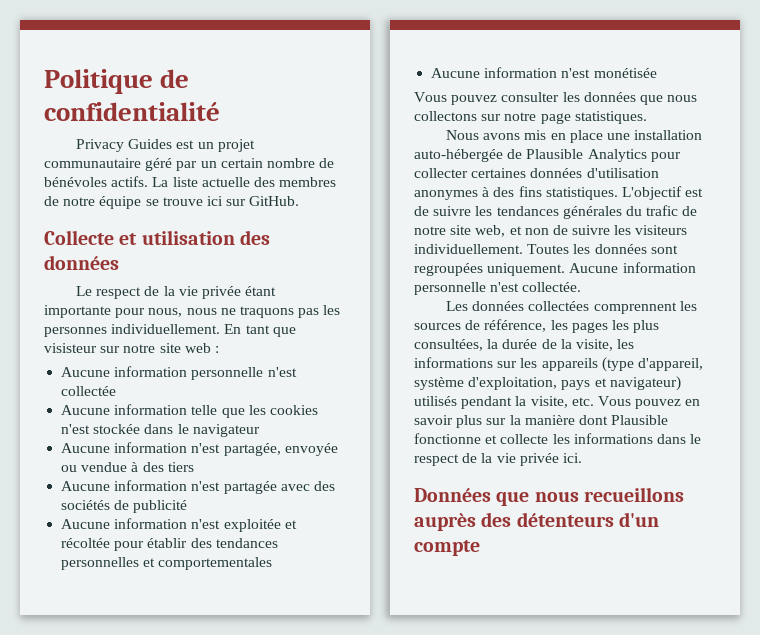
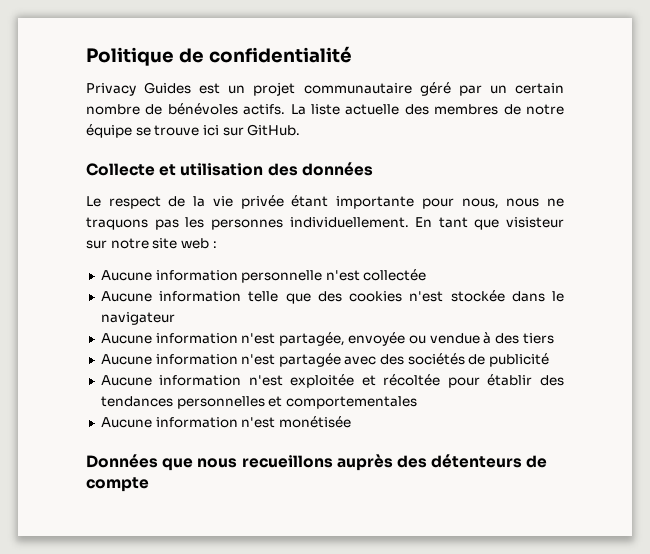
[248,405,266,415] les -> [317,291,342,302] des
[414,92,698,105] [414,111,647,124] [446,130,703,143] [414,149,681,162] [414,168,659,178] [414,186,704,200] [414,205,698,219] [414,225,688,237] [414,244,678,254] [414,262,696,276] [414,282,582,295] [446,301,697,314] [414,319,660,333] [414,339,635,351] [414,357,703,372] [414,376,681,391] [414,396,701,409] [414,415,669,428] [414,433,702,444] [414,453,582,466] // Vous pouvez consulter les données que nous collectons sur notre page statistiques. // Nous avons mis en place une installation auto-hébergée de Plausible Analytics pour collecter certaines données d'utilisation anonymes à des fins statistiques. L'objectif est de suivre les tendances générales du trafic de notre site web, et non de suivre les visiteurs individuellement. Toutes les données sont regroupées uniquement. Aucune information personnelle n'est collectée. // Les données collectées comprennent les sources de référence, les pages les plus consultées, la durée de la visite, les informations sur les appareils (type d'appareil, système d'exploitation, pays et navigateur) utilisés pendant la visite, etc. Vous pouvez en savoir plus sur la manière dont Plausible fonctionne et collecte les informations dans le respect de la vie privée ici. -> (351, 422) none
[619,512,660,527] d'un -> [526,455,548,468] de

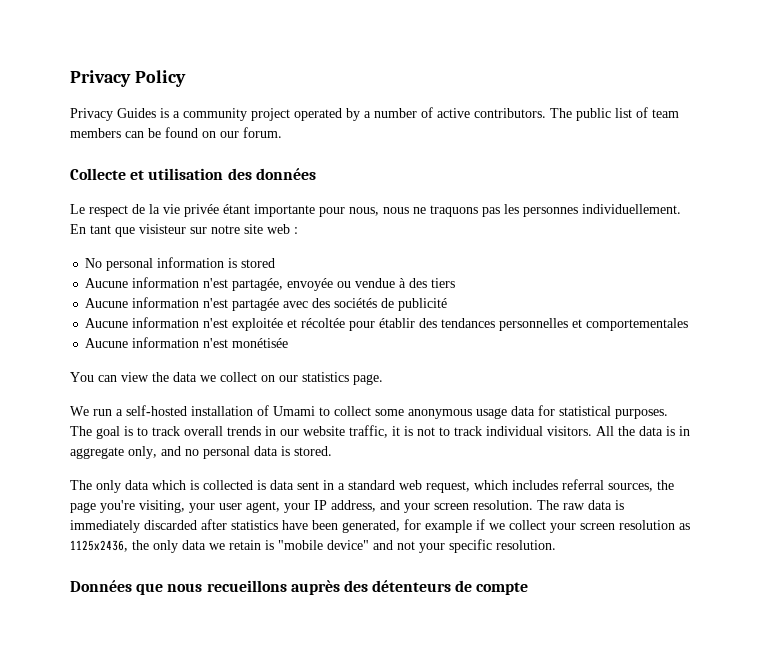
[86,46,352,66] Politique de confidentialité -> [70,70,186,87] Privacy Policy
[199,82,564,96] [86,103,564,115] [86,124,301,138] est un projet communautaire géré par un certain nombre de bénévoles actifs. La liste actuelle des membres de notre équipe se trouve ici sur GitHub. -> [160,107,679,121] [70,127,282,138] is a community project operated by a number of active contributors. The public list of team members can be found on our forum.
[100,269,427,283] [100,290,564,304] [100,312,175,325] Aucune information personnelle n'est collectée // Aucune information telle que des cookies n'est stockée dans le navigateur -> [85,257,276,271] No personal information is stored
(351, 422) none -> [70,372,383,385] [70,405,668,419] [70,425,690,439] [70,446,332,459] [70,479,674,493] [70,500,624,513] [70,519,690,533] [70,539,556,553] // You can view the data we collect on our statistics page. // We run a self-hosted installation of Umami to collect some anonymous usage data for statistical purposes. The goal is to track overall trends in our website traffic, it is not to track individual visitors. All the data is in aggregate only, and no personal data is stored. // The only data which is collected is data sent in a standard web request, which includes referral sources, the page you're visiting, your user agent, your IP address, and your screen resolution. The raw data is immediately discarded after statistics have been generated, for example if we collect your screen resolution as 1125x2436, the only data we retain is "mobile device" and not your specific resolution.

